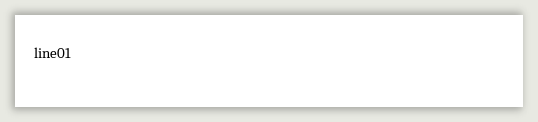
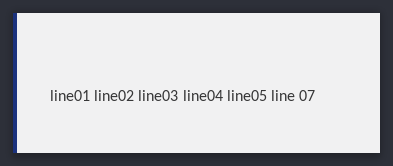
(71, 52) none -> [94,90,316,101] line02 line03 line04 line05 line 07

